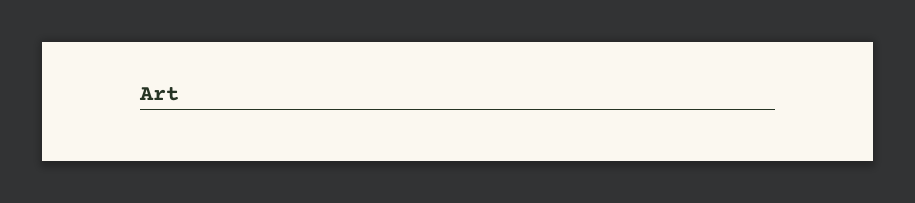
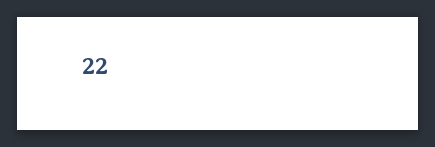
[139,87,179,101] Art -> [82,58,108,74] 22

